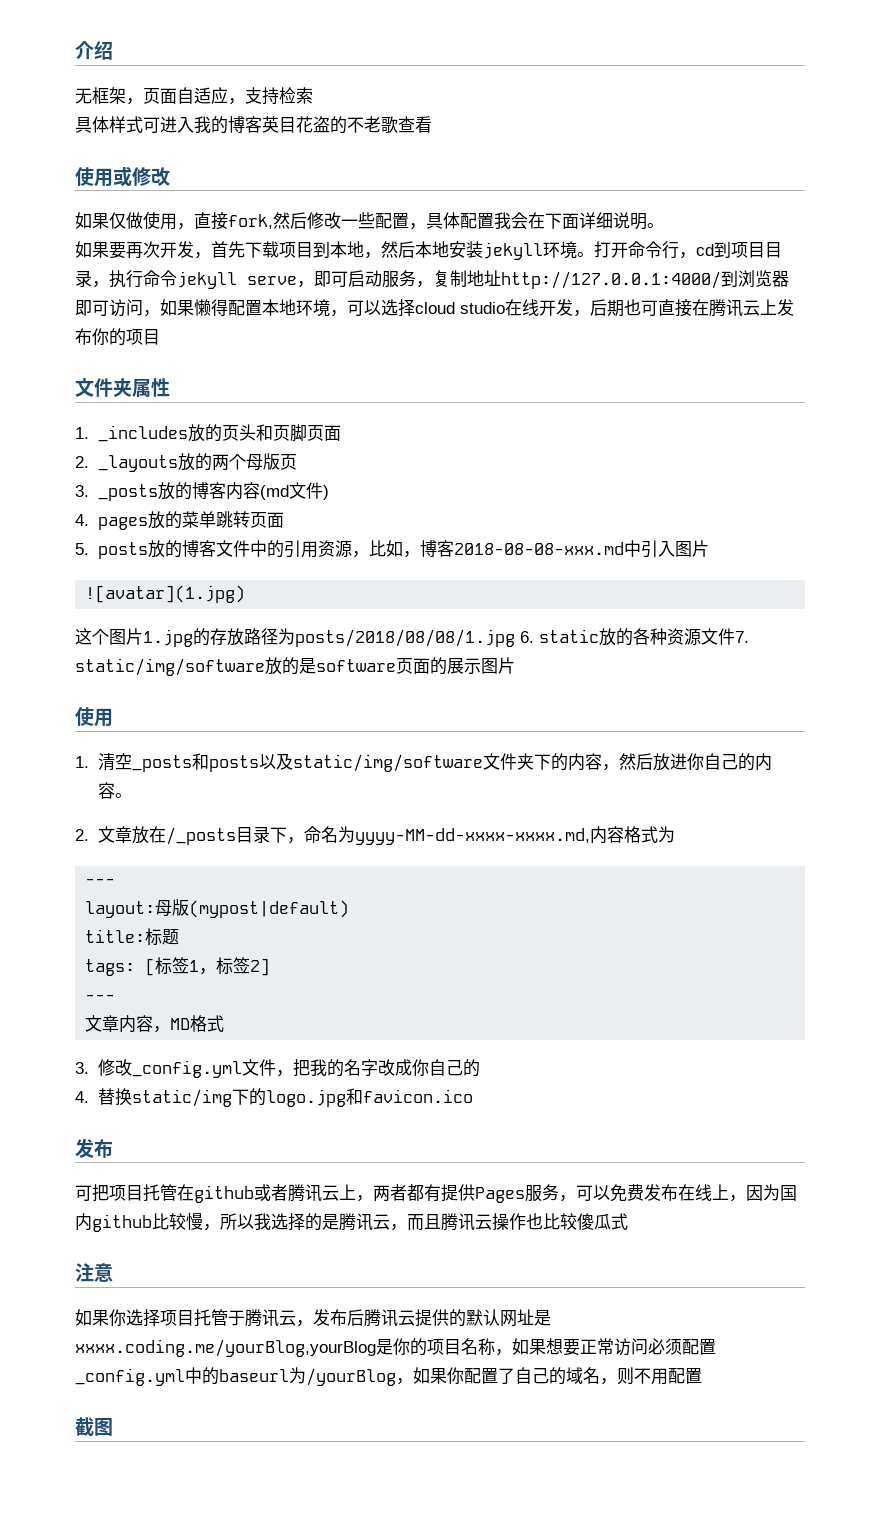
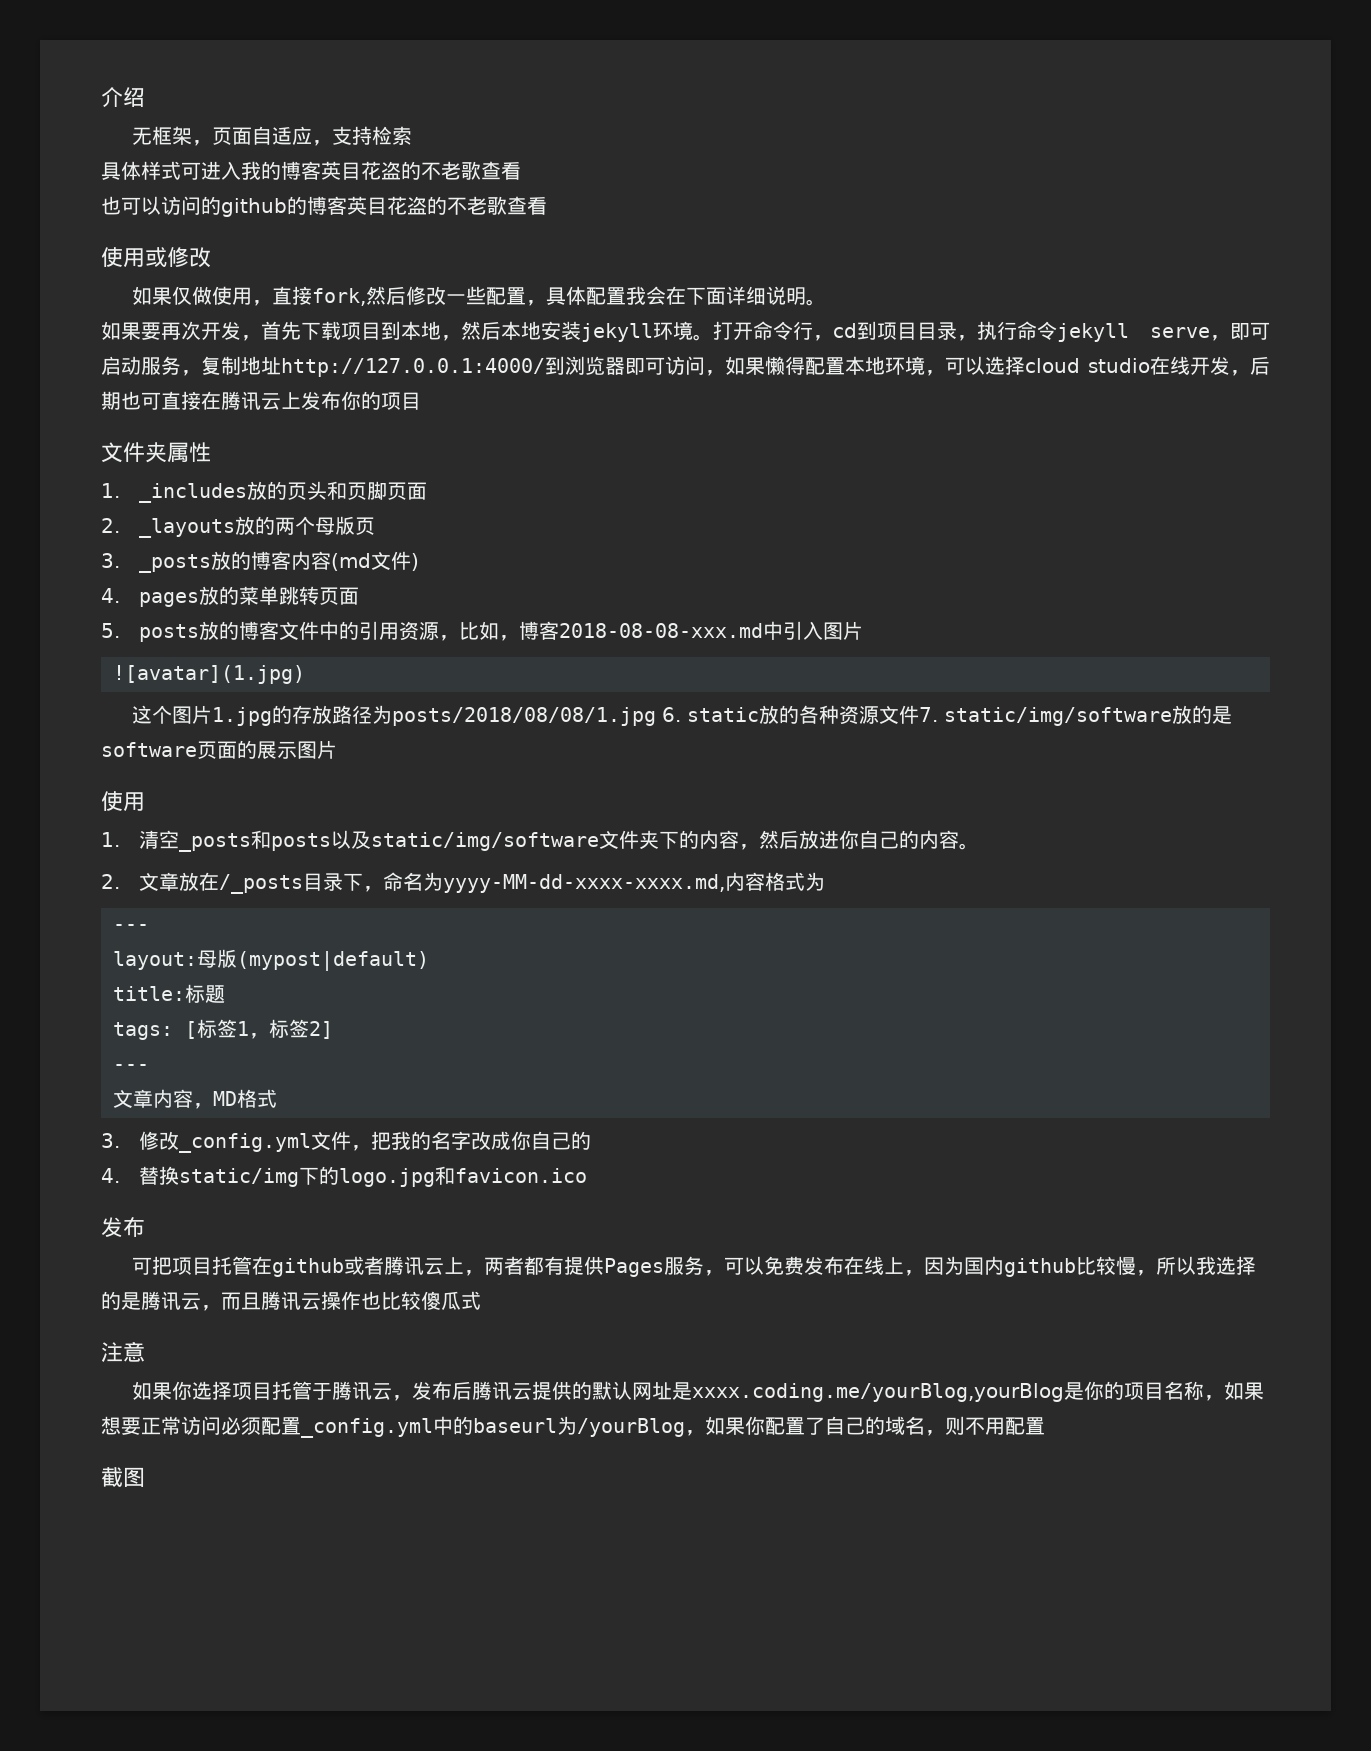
(432, 124) none -> [101,196,547,217] // 也可以访问的github的博客英目花盗的不老歌查看

